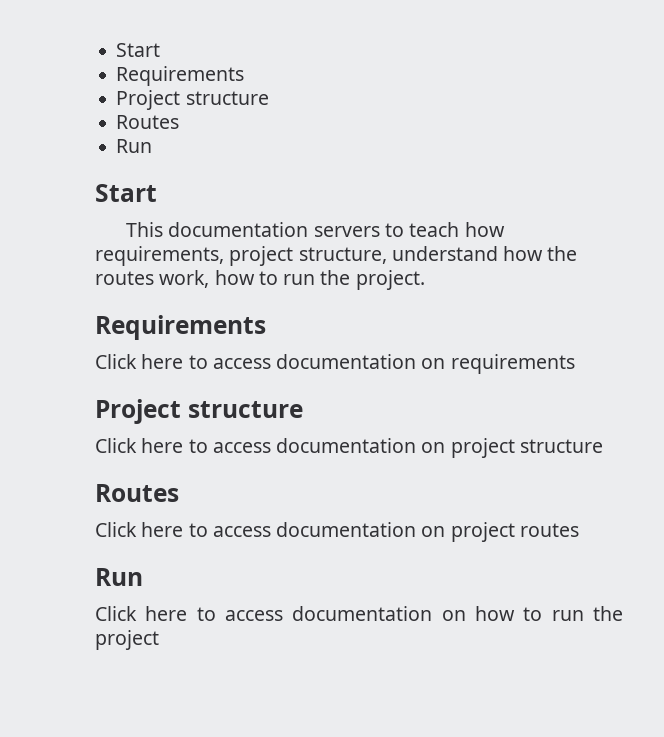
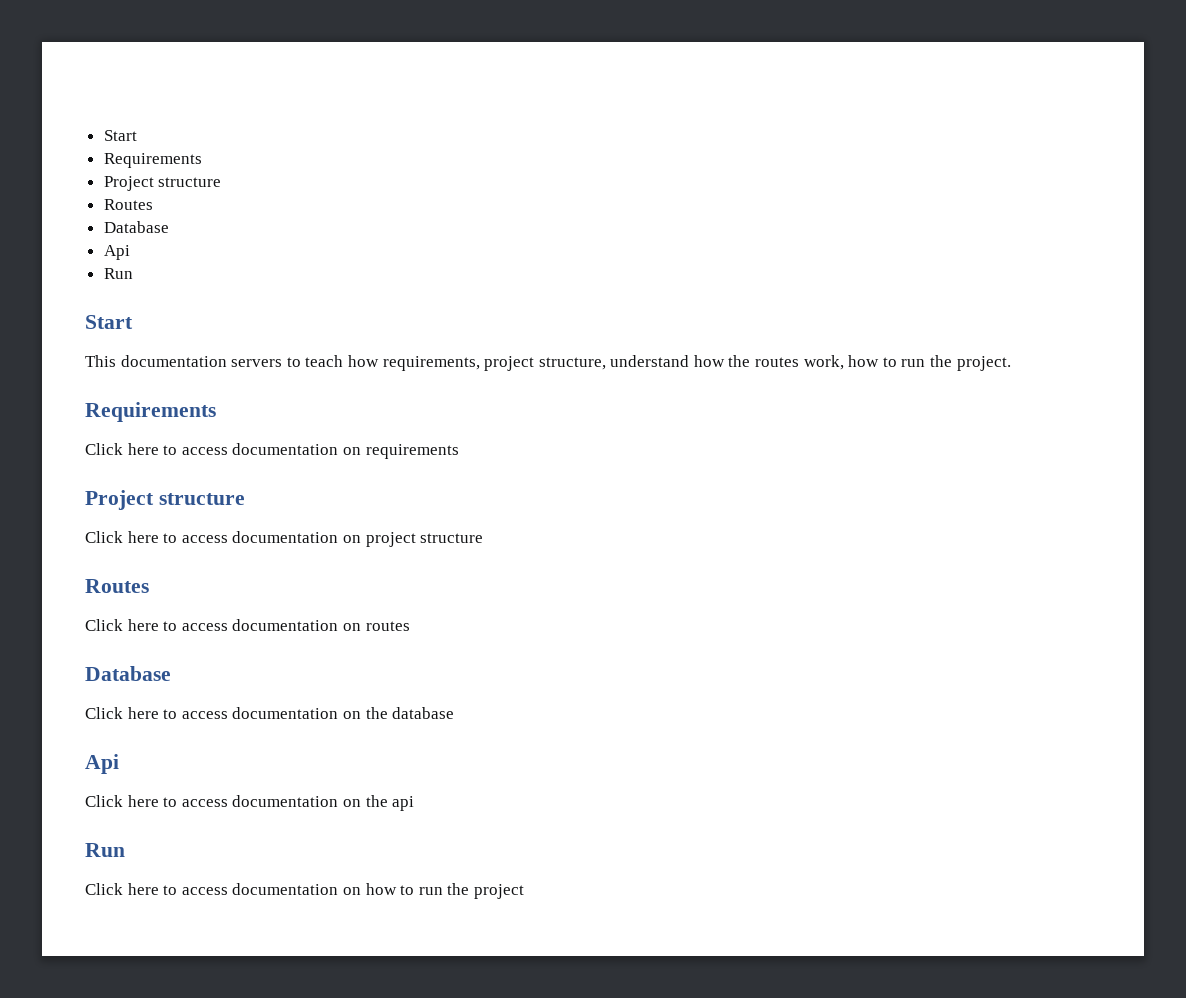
(180, 122) none -> [103,221,169,233] [103,245,130,260] // Database // Api
[450,522,579,542] project routes -> [365,621,410,631] [85,666,171,681] [85,707,455,719] [85,754,119,774] [85,795,415,811] routes // Database // Click here to access documentation on the database // Api // Click here to access documentation on the api

